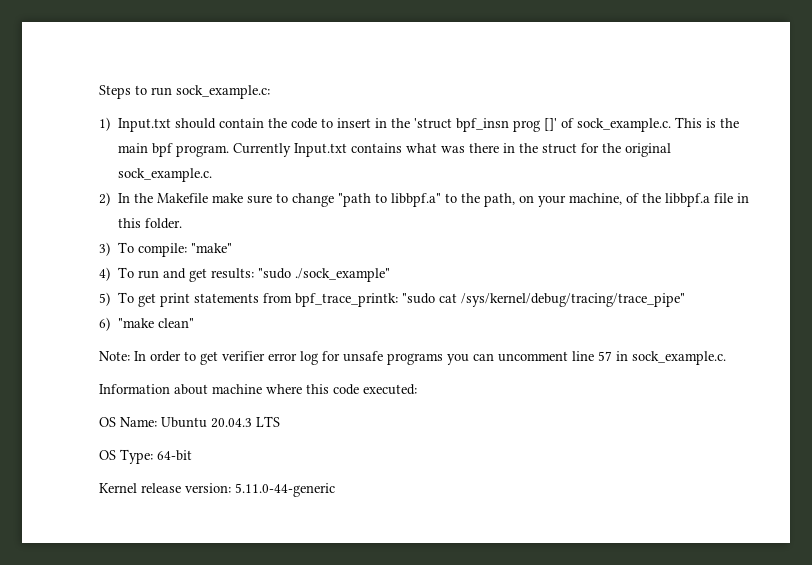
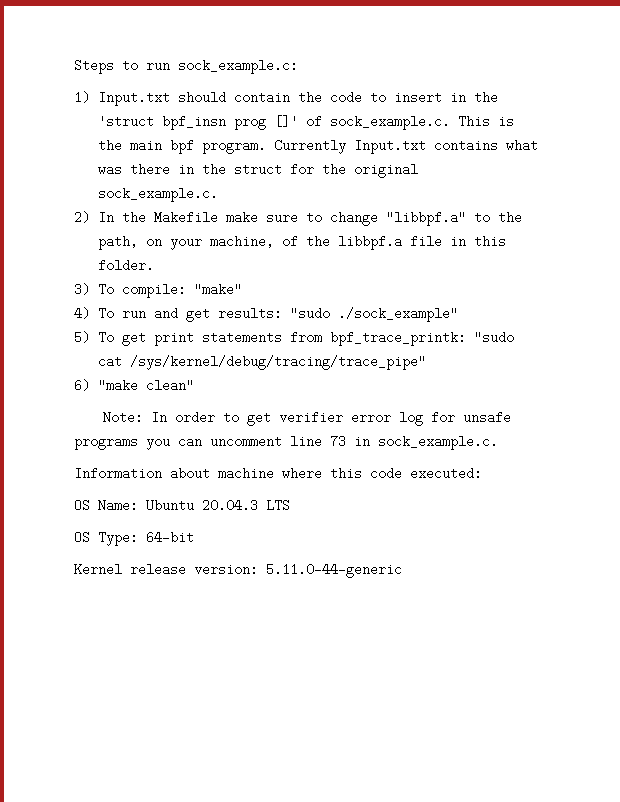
[338,193,442,207] "path to libbpf.a" -> [386,211,467,226] "libbpf.a"
[598,351,612,361] 57 -> [330,435,346,448] 73

